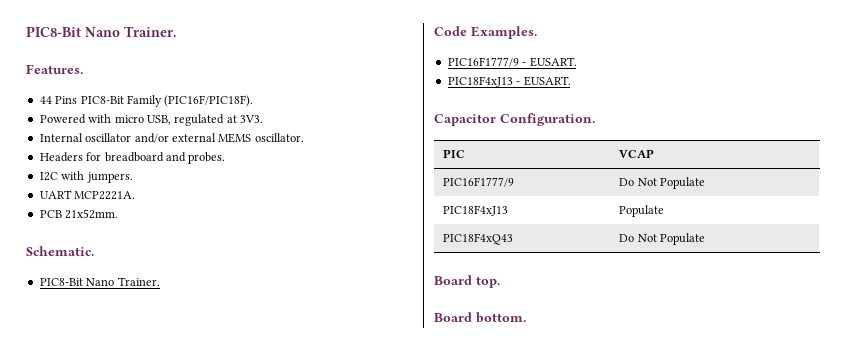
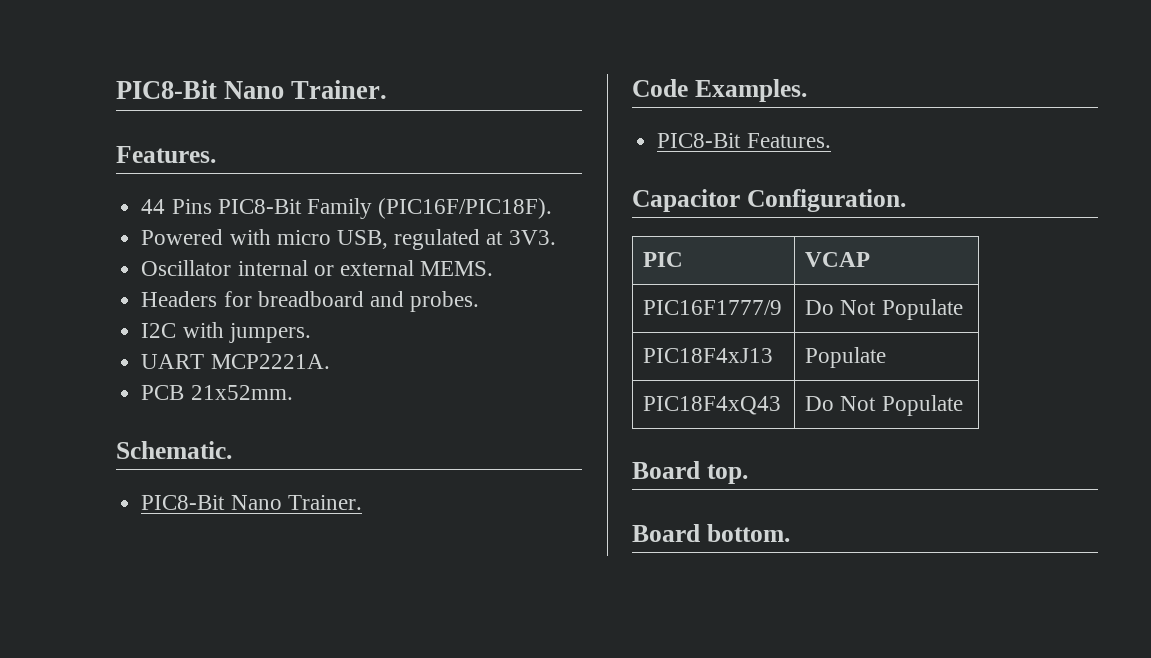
[39,133,304,143] Internal oscillator and/or external MEMS oscillator. -> [141,260,494,276] Oscillator internal or external MEMS.
[447,57,577,67] [447,76,571,87] PIC16F1777/9 - EUSART. // PIC18F4xJ13 - EUSART. -> [657,133,831,148] PIC8-Bit Features.

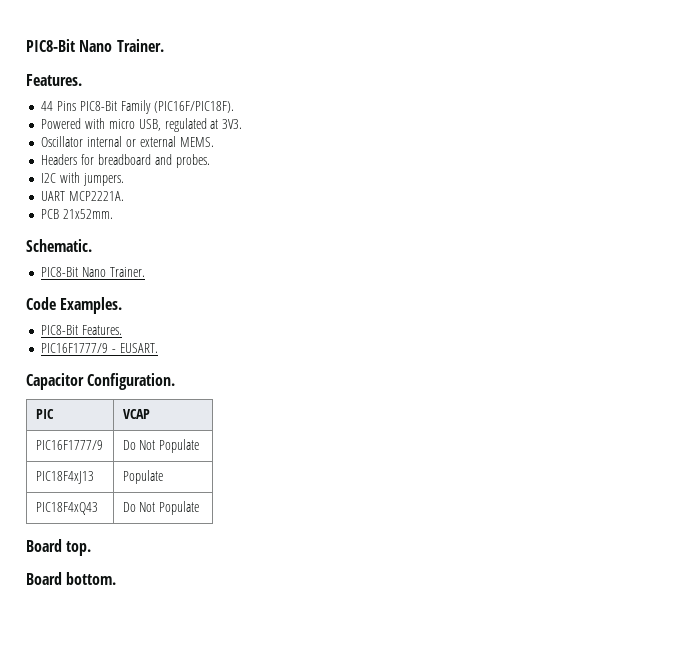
(831, 140) none -> [41,343,158,353] // PIC16F1777/9 - EUSART.

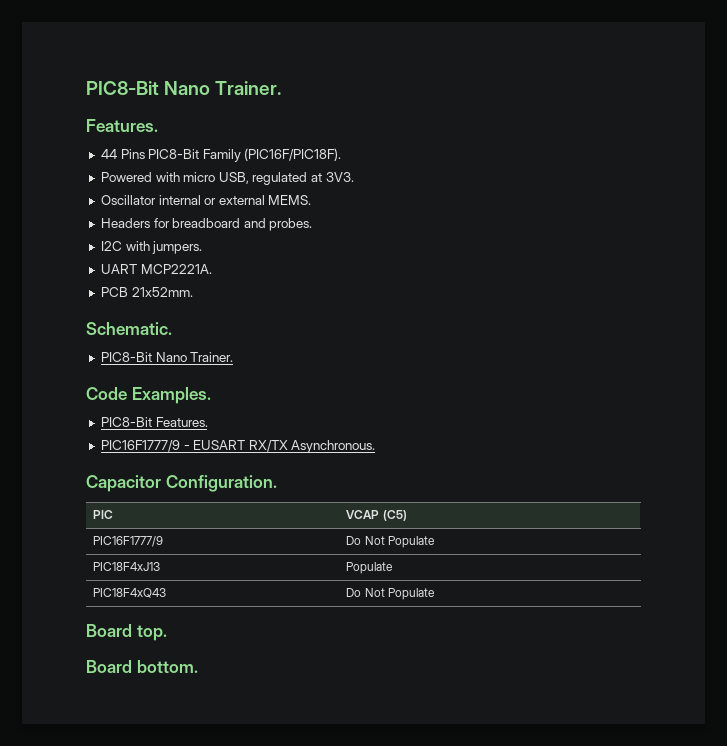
[119,343,158,353] EUSART. -> [193,440,376,453] EUSART RX/TX Asynchronous.
(150, 414) none -> [382,510,407,521] (C5)

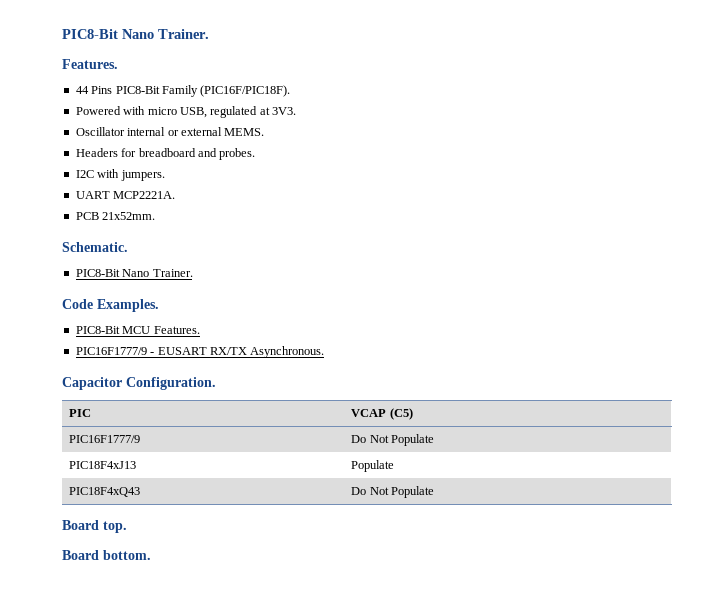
(152, 422) none -> [122,326,151,334] MCU

